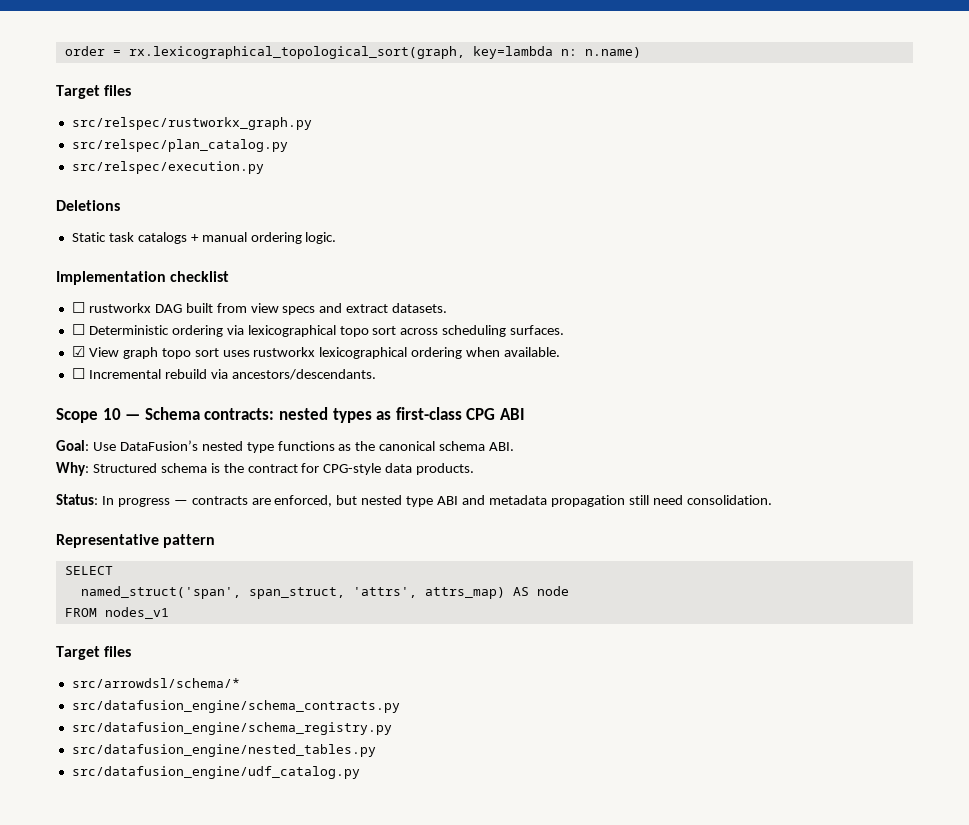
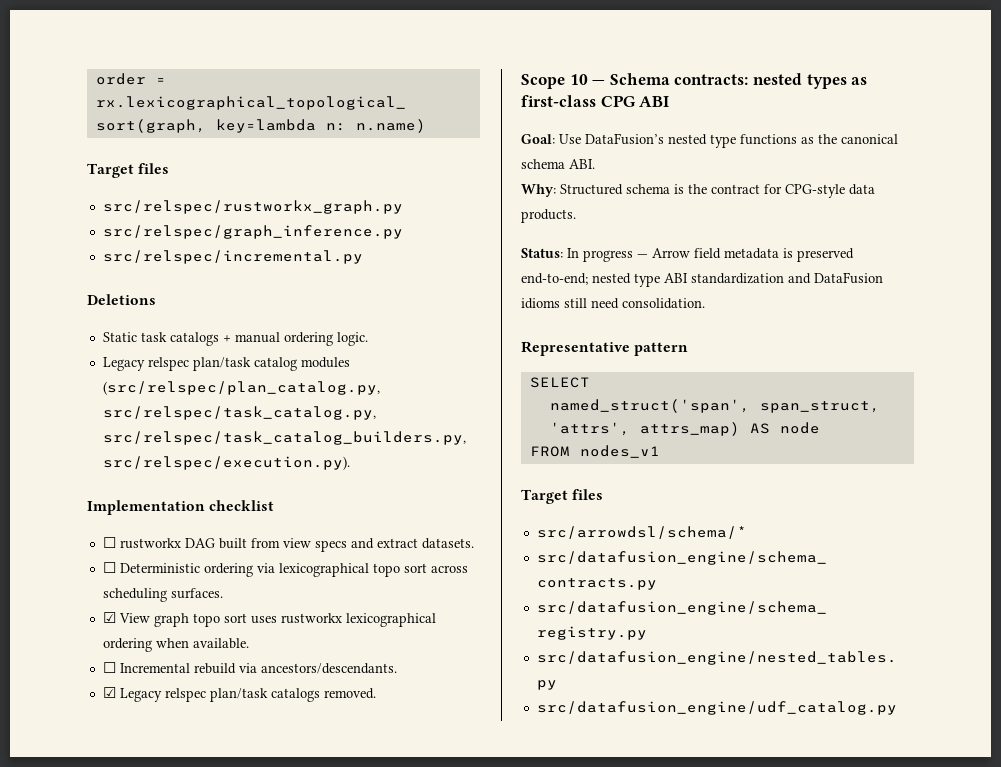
[71,139,288,152] [71,161,264,174] src/relspec/plan_catalog.py // src/relspec/execution.py -> [102,225,403,239] [102,250,363,264] src/relspec/graph_inference.py // src/relspec/incremental.py
(337, 238) none -> [102,357,350,371] [102,381,380,395] [102,406,376,420] [102,431,466,445] [102,456,350,470] // Legacy relspec plan/task catalog modules (src/relspec/plan_catalog.py, src/relspec/task_catalog.py, src/relspec/task_catalog_builders.py, src/relspec/execution.py).
(376, 374) none -> [102,687,376,702] // ☑ Legacy relspec plan/task catalogs removed.
[191,495,625,507] contracts are enforced, but nested type ABI and metadata propagation -> [652,248,854,262] [521,272,883,287] [521,298,560,309] Arrow field metadata is preserved end-to-end; nested type ABI standardization and DataFusion idioms

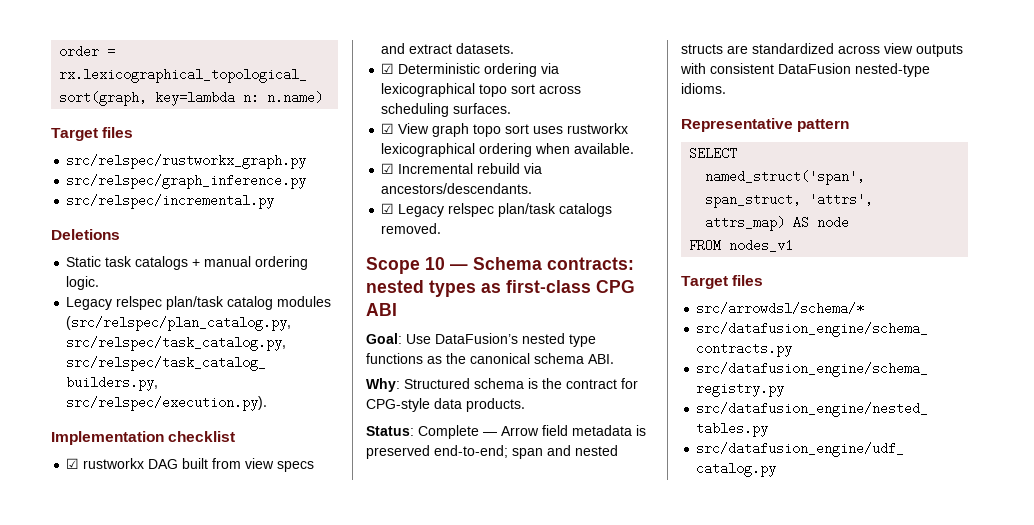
[102,537,116,548] ☐ -> [66,458,80,469] ☑
[102,562,116,573] ☐ -> [381,63,395,74] ☑
[102,662,116,673] ☐ -> [381,163,395,174] ☑
[567,248,633,262] In progress -> [418,425,479,439] Complete
[592,272,883,287] [521,298,705,309] nested type ABI standardization and DataFusion idioms still need consolidation. -> [512,445,618,459] [681,43,963,57] [680,63,930,77] [681,83,726,94] span and nested structs are standardized across view outputs with consistent DataFusion nested-type idioms.

